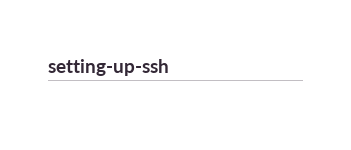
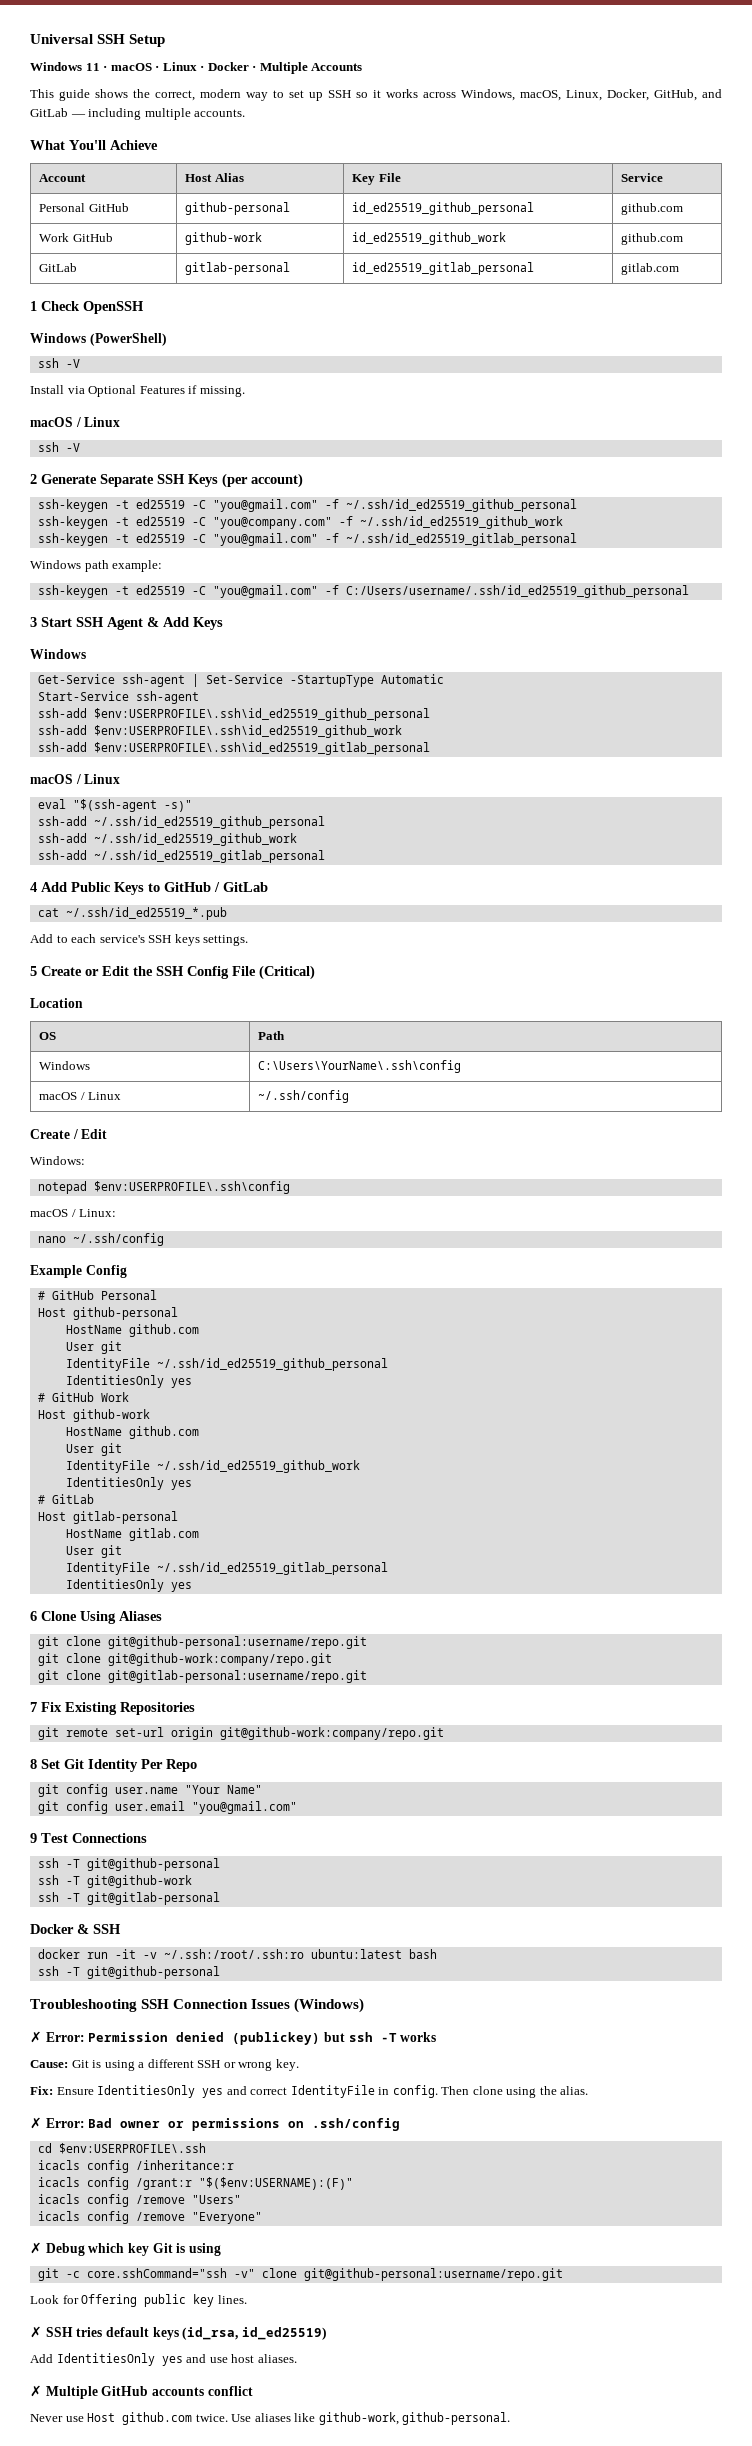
[48,59,169,76] setting-up-ssh -> [30,34,166,47] [30,62,363,74] [30,89,722,101] [30,108,246,120] [30,140,158,150] [39,174,87,182] [185,173,244,182] [352,173,401,185] [621,173,664,182] [39,203,129,212] [185,202,291,215] [352,202,535,215] [621,203,684,215] [39,233,113,242] [185,232,263,245] [352,232,507,245] [621,233,684,245] [39,263,78,272] [185,262,291,275] [352,262,535,275] [621,263,680,275] [30,301,144,314] [30,333,167,346] [37,358,80,368] [30,385,245,397] [30,417,121,427] [37,442,80,452] [30,473,303,488] [37,499,577,512] [37,516,563,529] [37,533,577,546] [30,560,163,572] [37,585,689,598] [30,617,223,630] [30,649,86,659] [37,674,444,687] [37,691,199,704] [37,708,430,721] [37,725,402,738] [37,742,430,755] [30,774,121,784] [37,799,192,812] [37,816,325,829] [37,833,297,846] [37,850,325,863] [30,882,268,895] [37,907,227,920] [30,934,249,946] [30,965,315,980] [30,998,83,1008] [39,1032,57,1040] [258,1031,286,1040] [39,1061,91,1070] [258,1060,462,1073] [39,1092,122,1100] [258,1090,350,1103] [30,1129,108,1139] [30,1156,85,1165] [37,1181,290,1194] [30,1209,117,1217] [37,1233,164,1246] [30,1265,127,1278] [37,1290,157,1300] [37,1307,178,1320] [65,1324,199,1337] [65,1341,122,1354] [65,1358,388,1371] [65,1375,192,1388] [37,1392,129,1402] [37,1409,150,1422] [65,1426,199,1439] [65,1443,122,1456] [65,1460,360,1473] [65,1477,192,1490] [37,1494,94,1504] [37,1511,178,1524] [65,1528,199,1541] [65,1545,122,1558] [65,1562,388,1575] [65,1579,192,1592] [30,1611,162,1624] [37,1636,367,1649] [37,1653,332,1666] [37,1670,367,1683] [30,1702,195,1715] [37,1727,444,1740] [30,1759,197,1772] [37,1784,262,1797] [37,1801,297,1814] [30,1833,147,1843] [37,1858,220,1871] [37,1875,192,1888] [37,1892,220,1905] [30,1924,121,1934] [37,1949,437,1959] [37,1966,220,1979] [30,1998,365,2013] [30,2031,437,2045] [30,2059,299,2071] [30,2085,589,2098] [30,2117,401,2131] [37,2143,206,2154] [37,2160,234,2173] [37,2177,353,2190] [37,2194,241,2207] [37,2211,262,2224] [30,2242,221,2256] [37,2268,563,2281] [30,2294,247,2307] [30,2326,327,2340] [30,2353,297,2366] [30,2385,253,2399] [30,2412,511,2425] Universal SSH Setup // Windows 11 · macOS · Linux · Docker · Multiple Accounts // This guide shows the correct, modern way to set up SSH so it works across Windows, macOS, Linux, Docker, GitHub, and GitLab — including multiple accounts. // What You'll Achieve // Account | Host Alias | Key File | Service // Personal GitHub | github-personal | id_ed25519_github_personal | github.com // Work GitHub | github-work | id_ed25519_github_work | github.com // GitLab | gitlab-personal | id_ed25519_gitlab_personal | gitlab.com // 1 Check OpenSSH // Windows (PowerShell) // ssh -V // Install via Optional Features if missing. // macOS / Linux // ssh -V // 2 Generate Separate SSH Keys (per account) // ssh-keygen -t ed25519 -C "you@gmail.com" -f ~/.ssh/id_ed25519_github_personal // ssh-keygen -t ed25519 -C "you@company.com" -f ~/.ssh/id_ed25519_github_work // ssh-keygen -t ed25519 -C "you@gmail.com" -f ~/.ssh/id_ed25519_gitlab_personal // Windows path example: // ssh-keygen -t ed25519 -C "you@gmail.com" -f C:/Users/username/.ssh/id_ed25519_github_personal // 3 Start SSH Agent & Add Keys // Windows // Get-Service ssh-agent | Set-Service -StartupType Automatic // Start-Service ssh-agent // ssh-add $env:USERPROFILE\.ssh\id_ed25519_github_personal // ssh-add $env:USERPROFILE\.ssh\id_ed25519_github_work // ssh-add $env:USERPROFILE\.ssh\id_ed25519_gitlab_personal // macOS / Linux // eval "$(ssh-agent -s)" // ssh-add ~/.ssh/id_ed25519_github_personal // ssh-add ~/.ssh/id_ed25519_github_work // ssh-add ~/.ssh/id_ed25519_gitlab_personal // 4 Add Public Keys to GitHub / GitLab // cat ~/.ssh/id_ed25519_*.pub // Add to each service's SSH keys settings. // 5 Create or Edit the SSH Config File (Critical) // Location // OS | Path // Windows | C:\Users\YourName\.ssh\config // macOS / Linux | ~/.ssh/config // Create / Edit // Windows: // notepad $env:USERPROFILE\.ssh\config // macOS / Linux: // nano ~/.ssh/config // Example Config // # GitHub Personal // Host github-personal // HostName github.com // User git // IdentityFile ~/.ssh/id_ed25519_github_personal // IdentitiesOnly yes // # GitHub Work // Host github-work // HostName github.com // User git // IdentityFile ~/.ssh/id_ed25519_github_work // IdentitiesOnly yes // # GitLab // Host gitlab-personal // HostName gitlab.com // User git // IdentityFile ~/.ssh/id_ed25519_gitlab_personal // IdentitiesOnly yes // 6 Clone Using Aliases // git clone git@github-personal:username/repo.git // git clone git@github-work:company/repo.git // git clone git@gitlab-personal:username/repo.git // 7 Fix Existing Repositories // git remote set-url origin git@github-work:company/repo.git // 8 Set Git Identity Per Repo // git config user.name "Your Name" // git config user.email "you@gmail.com" // 9 Test Connections // ssh -T git@github-personal // ssh -T git@github-work // ssh -T git@gitlab-personal // Docker & SSH // docker run -it -v ~/.ssh:/root/.ssh:ro ubuntu:latest bash // ssh -T git@github-personal // Troubleshooting SSH Connection Issues (Windows) // ✗ Error: Permission denied (publickey) but ssh -T works // Cause: Git is using a different SSH or wrong key. // Fix: Ensure IdentitiesOnly yes and correct IdentityFile in config. Then clone using the alias. // ✗ Error: Bad owner or permissions on .ssh/config // cd $env:USERPROFILE\.ssh // icacls config /inheritance:r // icacls config /grant:r "$($env:USERNAME):(F)" // icacls config /remove "Users" // icacls config /remove "Everyone" // ✗ Debug which key Git is using // git -c core.sshCommand="ssh -v" clone git@github-personal:username/repo.git // Look for Offering public key lines. // ✗ SSH tries default keys (id_rsa, id_ed25519) // Add IdentitiesOnly yes and use host aliases. // ✗ Multiple GitHub accounts conflict // Never use Host github.com twice. Use aliases like github-work, github-personal.

